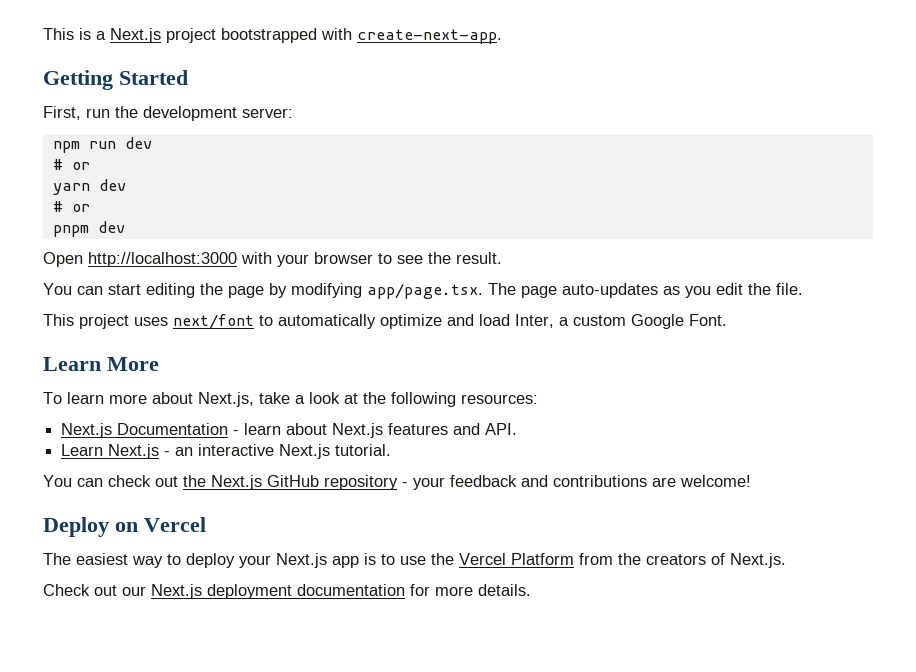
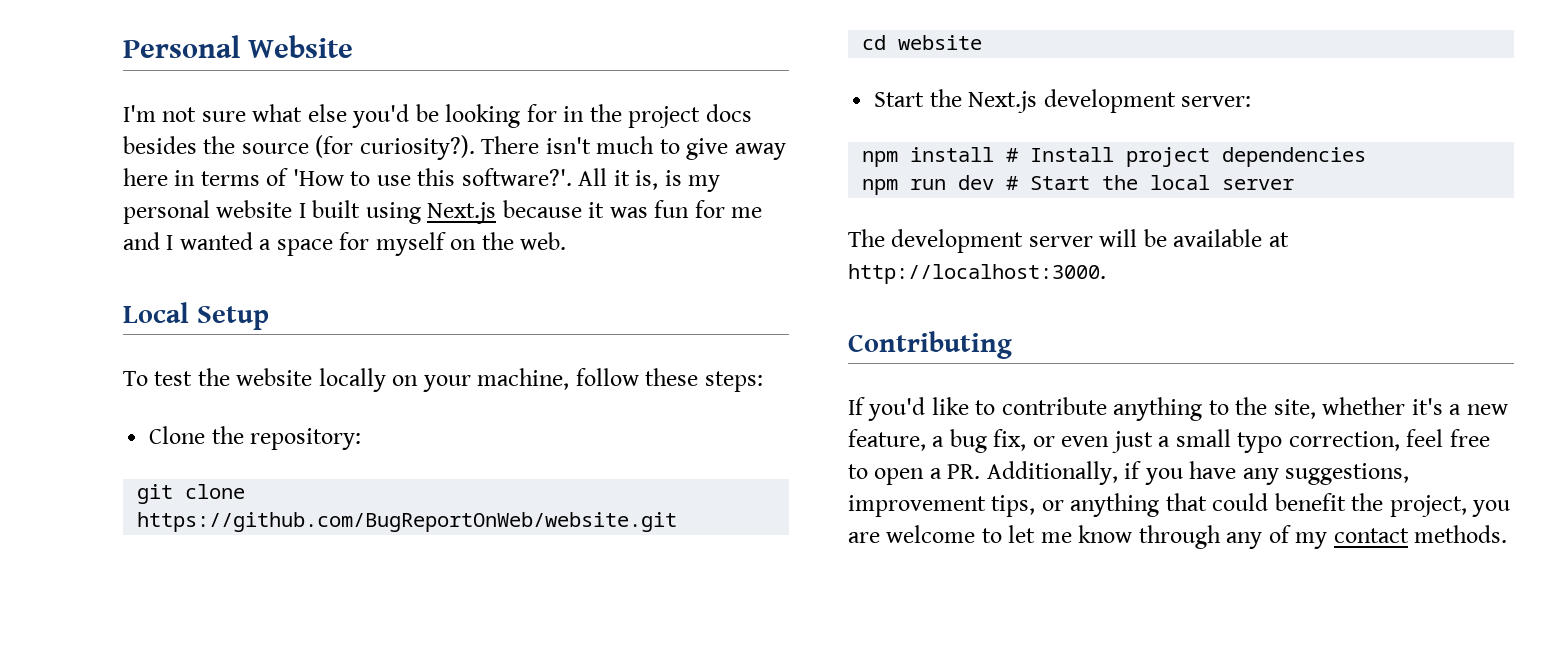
[43,28,502,44] [43,70,188,90] [43,106,293,121] [52,137,152,153] [52,159,90,170] [52,179,126,195] [52,201,90,212] [52,221,125,237] [43,252,502,267] [43,283,803,299] [43,314,727,330] [43,357,159,371] [43,392,538,407] [61,423,518,438] [61,444,392,459] [43,475,751,490] [43,517,206,537] [43,553,786,568] [43,584,531,599] This is a Next.js project bootstrapped with create-next-app. // Getting Started // First, run the development server: // npm run dev // # or // yarn dev // # or // pnpm dev // Open http://localhost:3000 with your browser to see the result. // You can start editing the page by modifying app/page.tsx. The page auto-updates as you edit the file. // This project uses next/font to automatically optimize and load Inter, a custom Google Font. // Learn More // To learn more about Next.js, take a look at the following resources: // Next.js Documentation - learn about Next.js features and API. // Learn Next.js - an interactive Next.js tutorial. // You can check out the Next.js GitHub repository - your feedback and contributions are welcome! // Deploy on Vercel // The easiest way to deploy your Next.js app is to use the Vercel Platform from the creators of Next.js. // Check out our Next.js deployment documentation for more details. -> [123,35,354,58] [123,104,752,128] [123,135,786,160] [123,168,721,192] [123,200,763,224] [123,232,567,256] [123,302,269,330] [123,368,763,392] [149,426,362,450] [137,484,246,504] [137,512,678,532] [862,35,983,50] [874,89,1252,113] [862,147,1367,167] [862,175,1295,195] [848,229,1289,253] [848,264,1106,284] [848,331,1012,359] [848,397,1508,421] [848,429,1490,453] [848,461,1410,485] [848,493,1511,517] [848,525,1508,549] Personal Website // I'm not sure what else you'd be looking for in the project docs besides the source (for curiosity?). There isn't much to give away here in terms of 'How to use this software?'. All it is, is my personal website I built using Next.js because it was fun for me and I wanted a space for myself on the web. // Local Setup // To test the website locally on your machine, follow these steps: // Clone the repository: // git clone https://github.com/BugReportOnWeb/website.git // cd website // Start the Next.js development server: // npm install # Install project dependencies // npm run dev # Start the local server // The development server will be available at http://localhost:3000. // Contributing // If you'd like to contribute anything to the site, whether it's a new feature, a bug fix, or even just a small typo correction, feel free to open a PR. Additionally, if you have any suggestions, improvement tips, or anything that could benefit the project, you are welcome to let me know through any of my contact methods.

